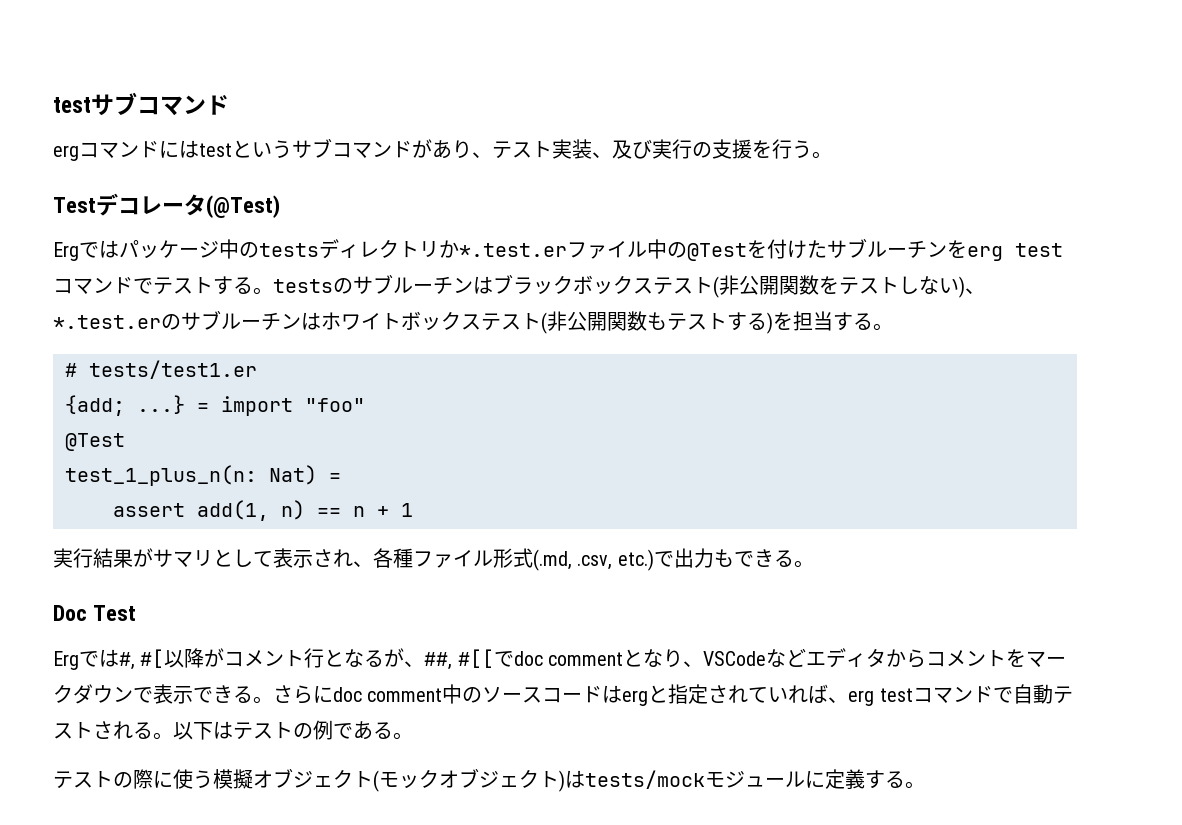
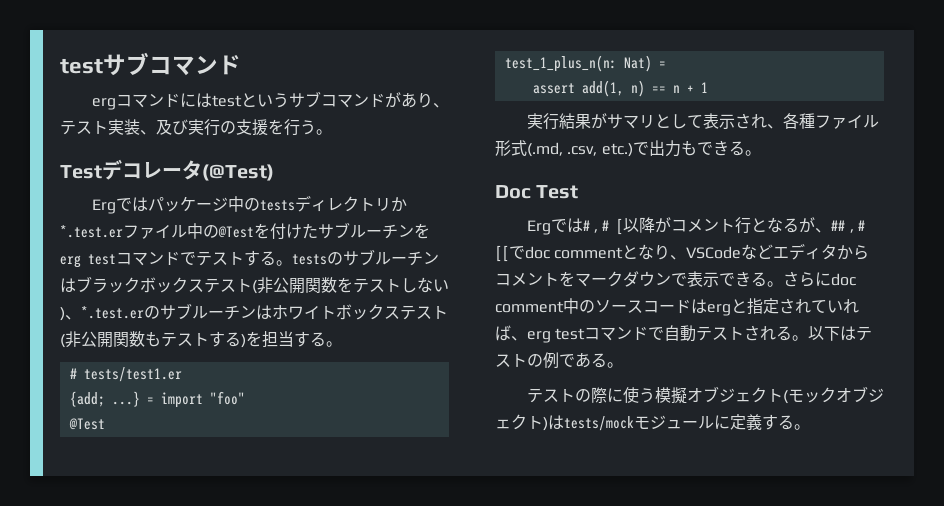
[119,649,165,670] #, #[ -> [582,218,624,235] # , # [
[424,649,494,670] ##, #[[ -> [831,220,866,233] [495,245,509,262] ## , # [[

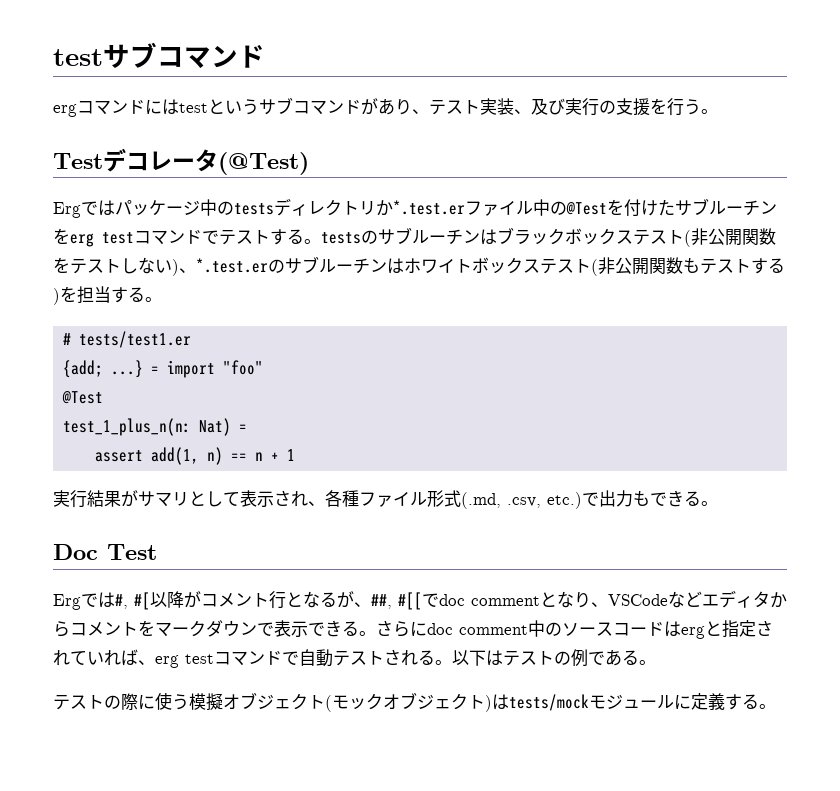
[582,218,624,235] # , # [ -> [115,592,150,610] #, #[
[831,220,866,233] [495,245,509,262] ## , # [[ -> [371,592,422,610] ##, #[[

